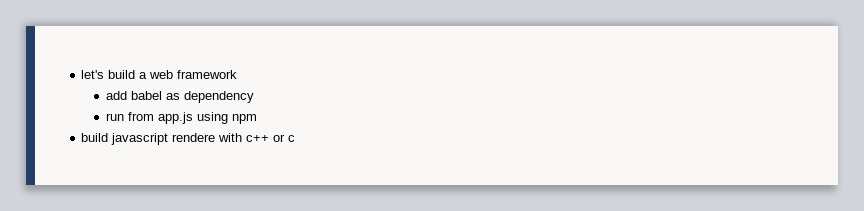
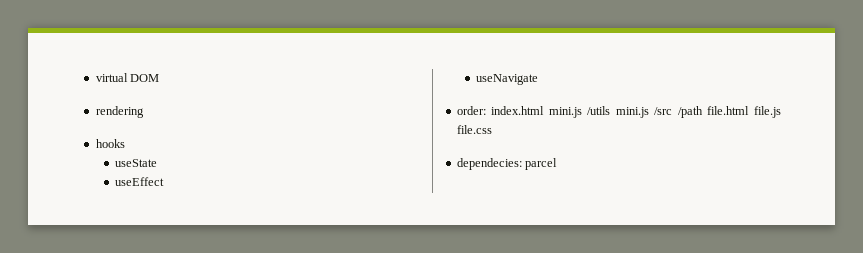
[81,70,238,79] [106,91,255,103] [106,112,258,124] [81,133,296,145] let's build a web framework // add babel as dependency // run from app.js using npm // build javascript rendere with c++ or c -> [95,73,160,82] [95,106,144,118] [95,139,125,148] [115,159,158,167] [115,177,165,186] [476,74,539,85] [456,106,781,118] [456,125,492,134] [456,158,558,170] virtual DOM // rendering // hooks // useState // useEffect // useNavigate // order: index.html mini.js /utils mini.js /src /path file.html file.js file.css // dependecies: parcel

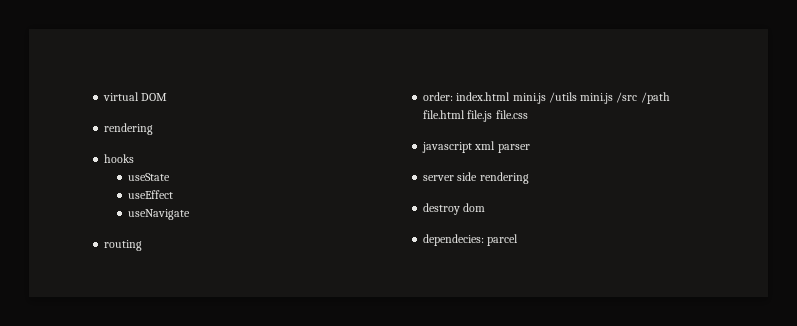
(539, 79) none -> [104,240,143,251] // routing
(492, 129) none -> [422,141,530,153] [423,172,529,184] [423,203,486,215] // javascript xml parser // server side rendering // destroy dom

